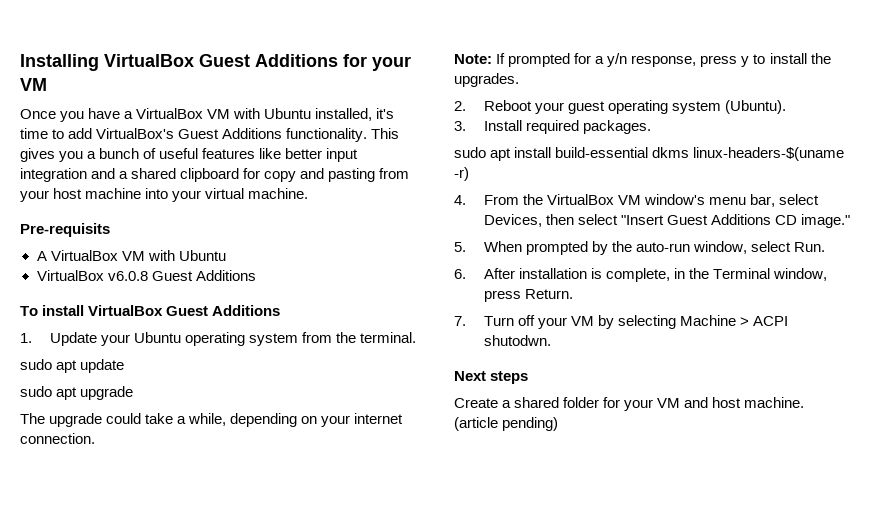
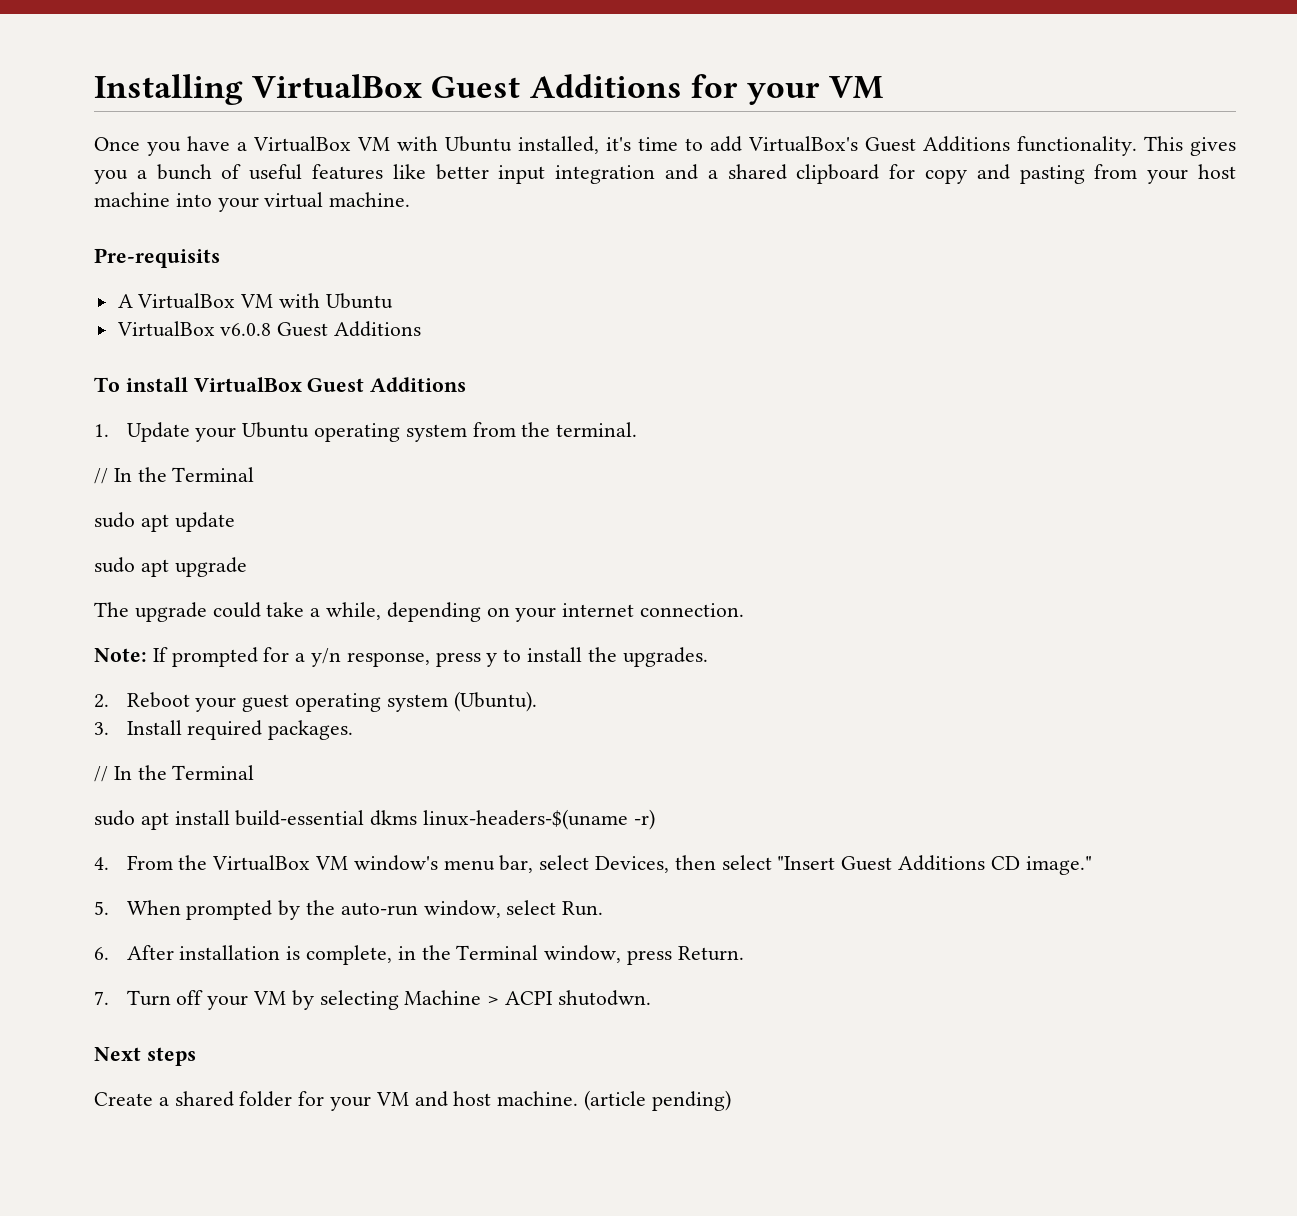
(416, 337) none -> [94,467,255,484] // // In the Terminal
(651, 127) none -> [94,765,255,782] // // In the Terminal

